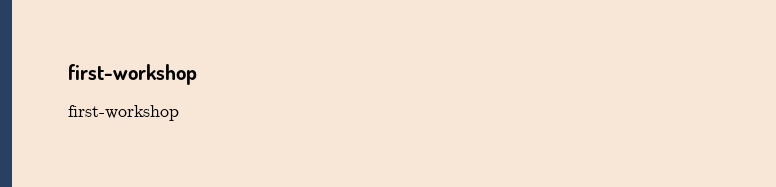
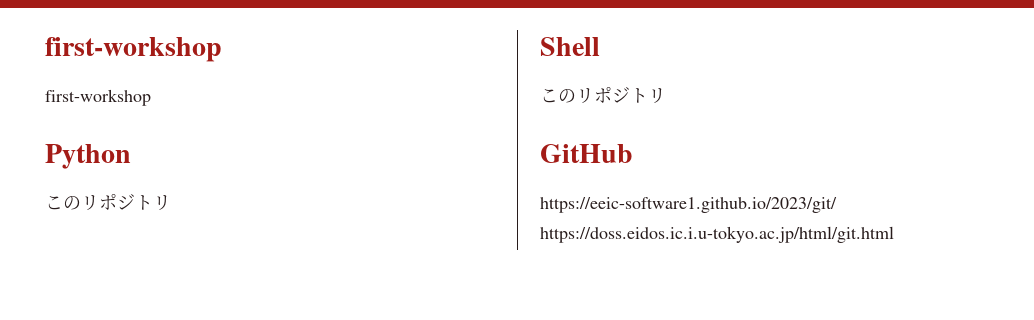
(179, 113) none -> [45,144,131,169] [45,194,171,210] [540,37,600,56] [540,87,666,103] [540,144,633,163] [540,197,837,213] [540,226,894,243] // Python // このリポジトリ // Shell // このリポジトリ // GitHub // https://eeic-software1.github.io/2023/git/ https://doss.eidos.ic.i.u-tokyo.ac.jp/html/git.html

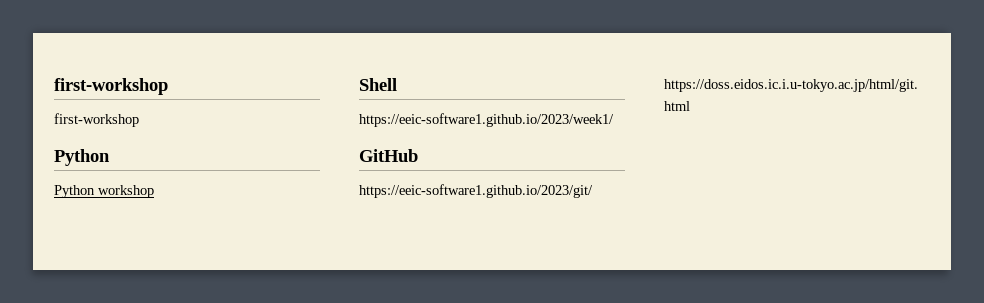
[45,194,171,210] [540,37,600,56] [540,87,666,103] このリポジトリ // Shell // このリポジトリ -> [54,185,154,198] [359,78,397,91] [359,113,614,127] Python workshop // Shell // https://eeic-software1.github.io/2023/week1/

